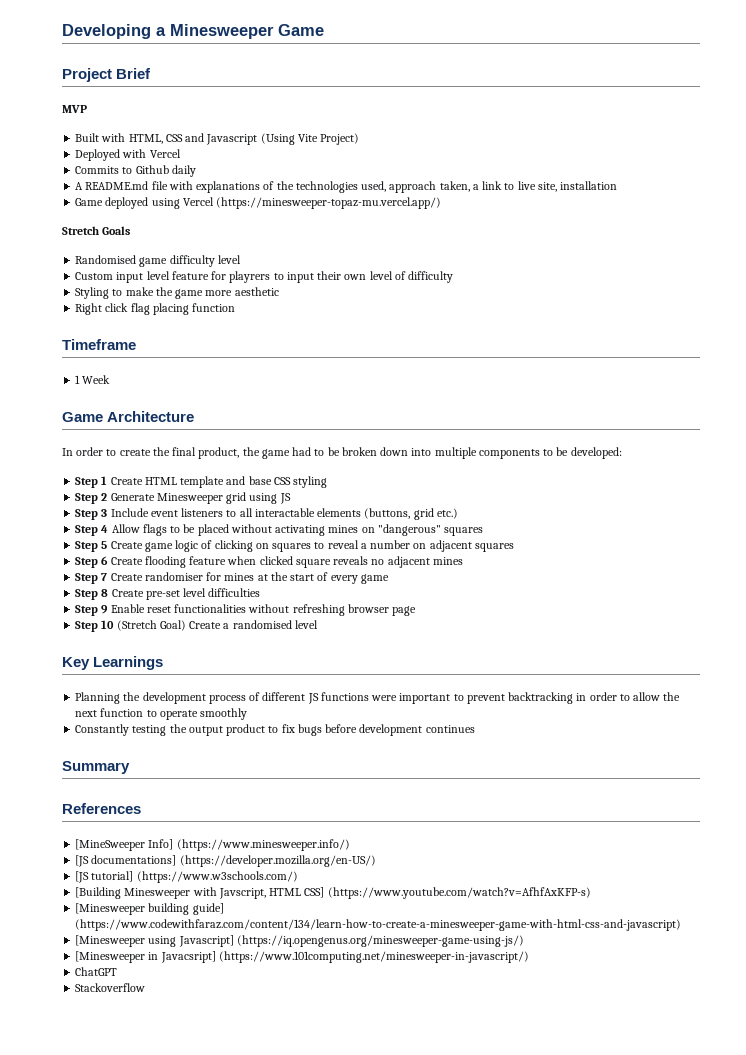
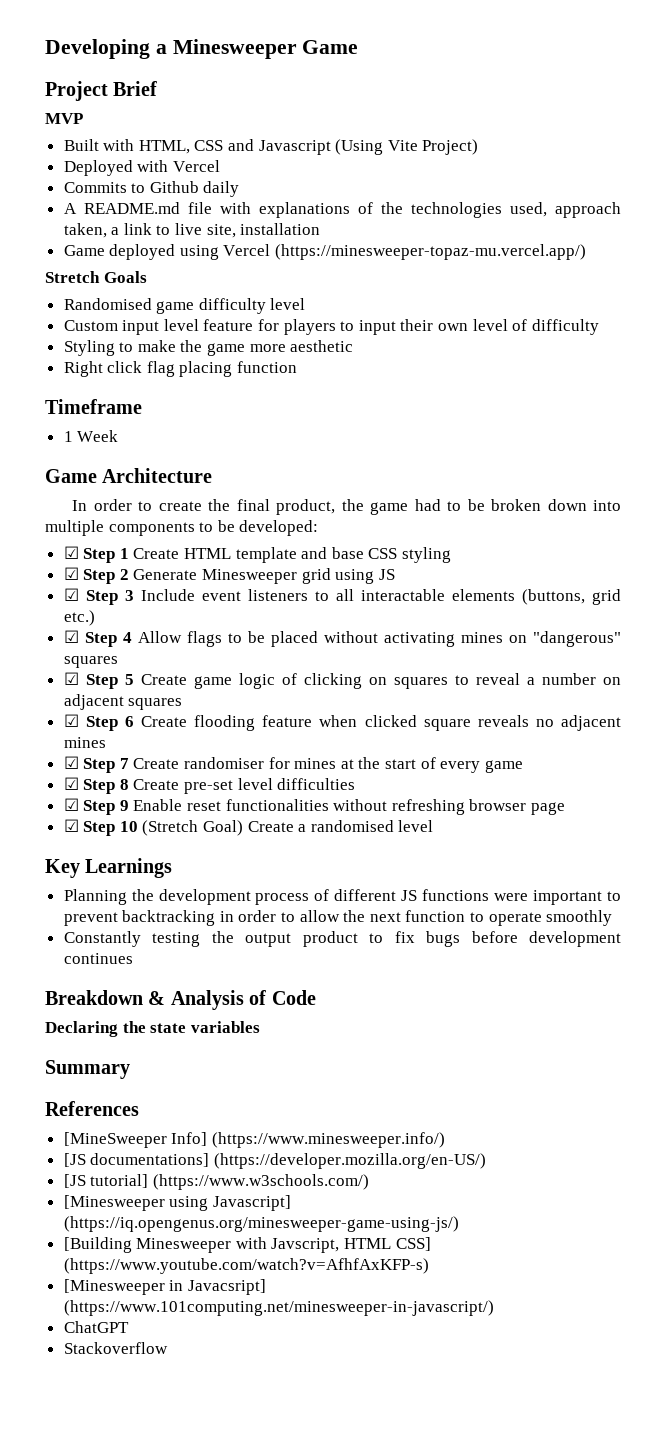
[229,271,271,283] playrers -> [283,319,336,335] players
(622, 453) none -> [63,546,79,559] ☑
(328, 482) none -> [63,567,79,580] ☑
(291, 498) none -> [63,588,79,601] ☑
(458, 513) none -> [63,630,79,643] ☑
(484, 531) none -> [63,672,79,685] ☑
(514, 547) none -> [63,714,79,727] ☑
(463, 561) none -> [63,756,79,769] ☑
(389, 579) none -> [63,777,79,790] ☑
(261, 592) none -> [63,798,79,811] ☑
(417, 611) none -> [63,819,79,832] ☑
(475, 729) none -> [45,990,316,1010] [45,1021,260,1037] // Breakdown & Analysis of Code // Declaring the state variables
(298, 877) none -> [63,1195,291,1211] [63,1216,459,1232] // [Minesweeper using Javascript] (https://iq.opengenus.org/minesweeper-game-using-js/)
[75,903,224,915] [75,919,682,931] [75,935,524,947] // [Minesweeper building guide] (https://www.codewithfaraz.com/content/134/learn-how-to-create-a-minesweeper-game-with-html-css-and-javascript) // [Minesweeper using Javascript] (https://iq.opengenus.org/minesweeper-game-using-js/) -> (429, 1266) none

